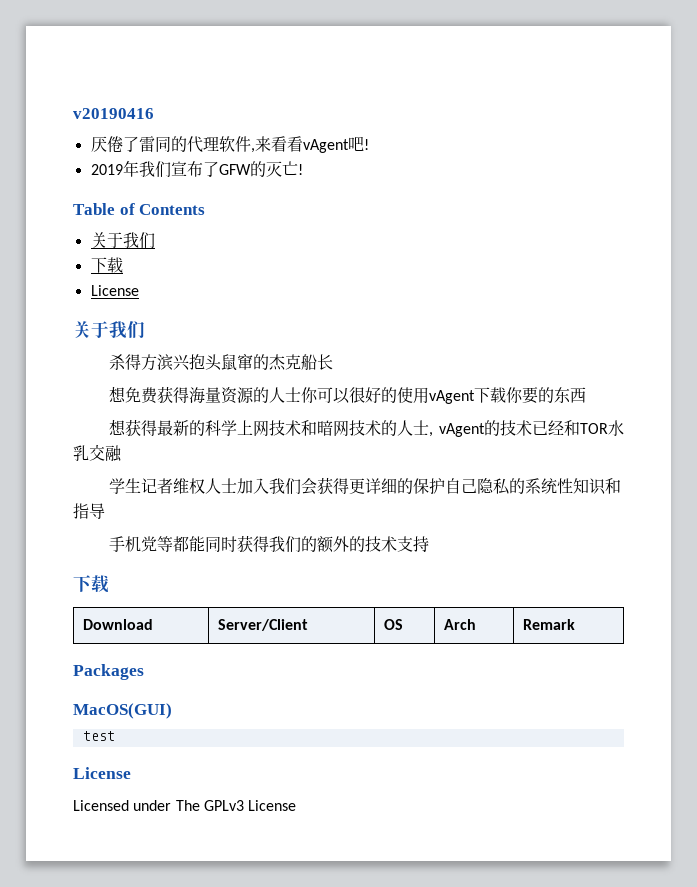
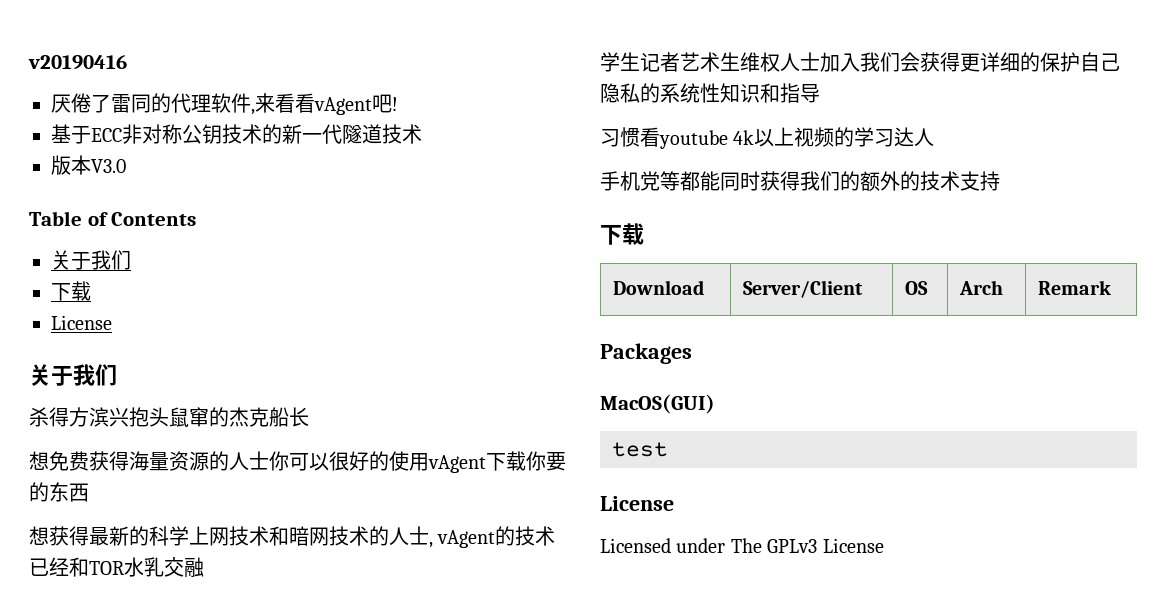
[90,160,303,178] 2019年我们宣布了GFW的灭亡! -> [51,124,422,144] [51,155,126,175] 基于ECC非对称公钥技术的新一代隧道技术 // 版本V3.0
(174, 486) none -> [680,52,740,72] 艺术生
(105, 511) none -> [600,127,935,149] // 习惯看youtube 4k以上视频的学习达人

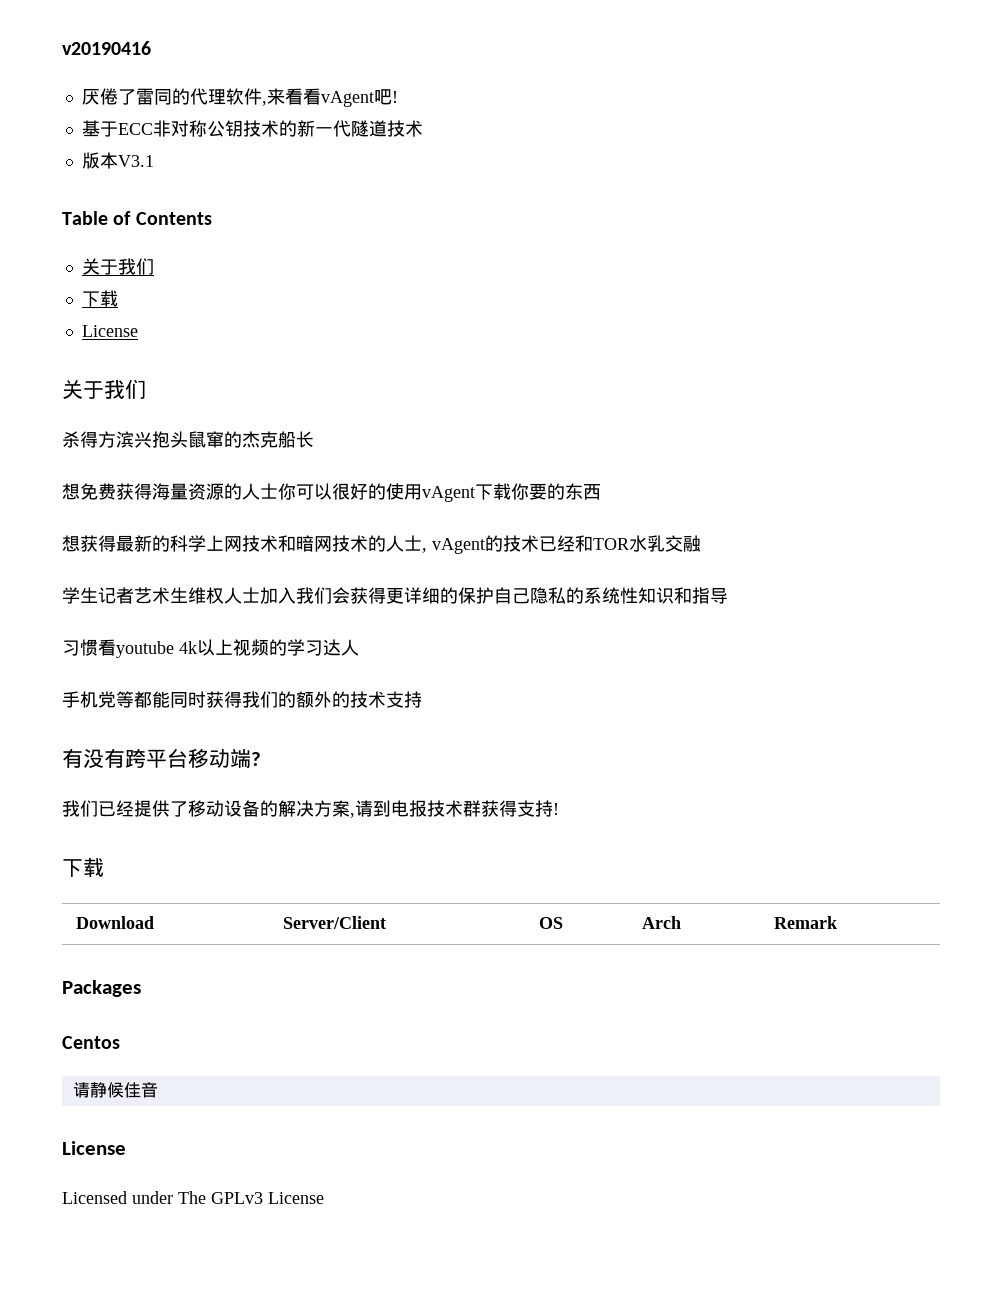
[91,159,126,173] V3.0 -> [117,155,154,167] V3.1
(1000, 181) none -> [62,748,261,768] [62,800,559,818] // 有没有跨平台移动端? // 我们已经提供了移动设备的解决方案,请到电报技术群获得支持!
[600,394,715,414] [612,442,668,457] MacOS(GUI) // test -> [62,1036,120,1049] [72,1082,158,1098] Centos // 请静候佳音

